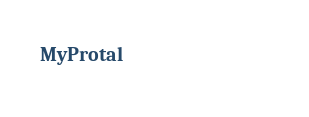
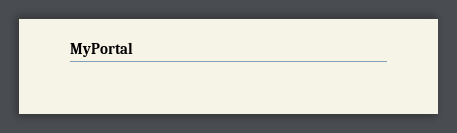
[40,46,123,65] MyProtal -> [70,42,133,57] MyPortal

